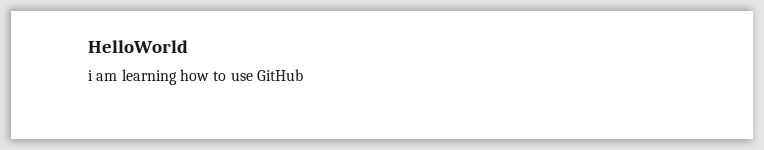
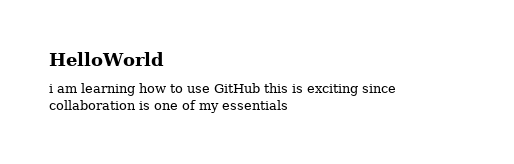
(303, 75) none -> [264,83,396,96] [49,100,288,113] this is exciting since collaboration is one of my essentials

